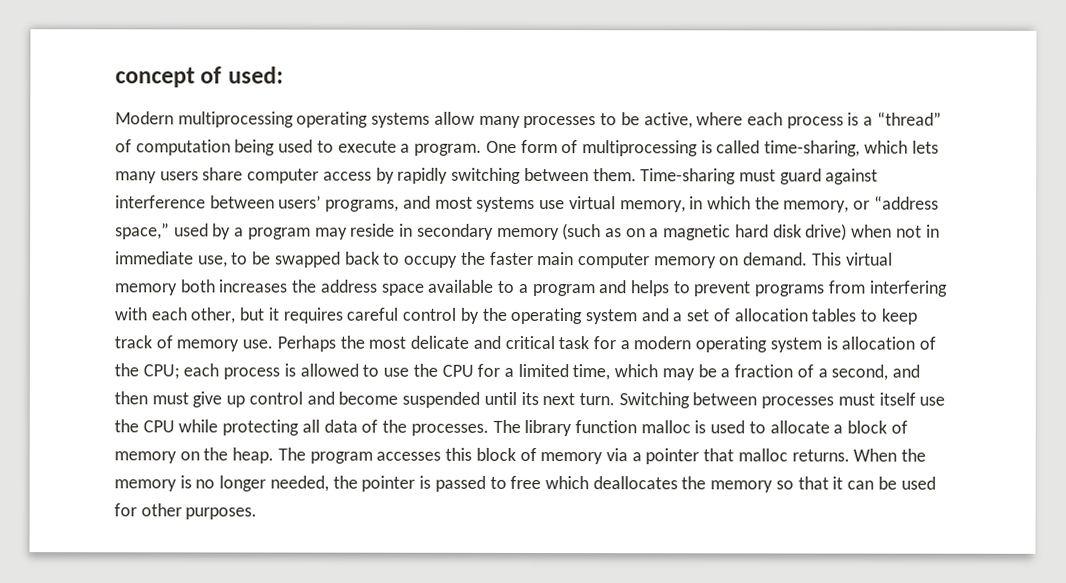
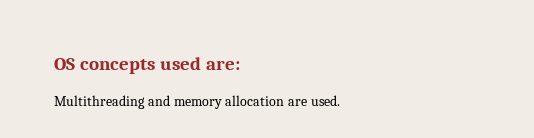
[115,66,284,88] [115,111,942,129] [115,139,939,157] [115,167,879,185] [115,195,939,213] [115,222,940,241] [115,251,893,269] [114,279,948,297] [114,307,917,325] [114,335,937,353] [114,363,920,381] [114,391,946,409] [114,419,908,437] [114,447,927,465] [114,475,936,493] [114,503,258,520] concept of used: // Modern multiprocessing operating systems allow many processes to be active, where each process is a “thread” of computation being used to execute a program. One form of multiprocessing is called time-sharing, which lets many users share computer access by rapidly switching between them. Time-sharing must guard against interference between users’ programs, and most systems use virtual memory, in which the memory, or “address space,” used by a program may reside in secondary memory (such as on a magnetic hard disk drive) when not in immediate use, to be swapped back to occupy the faster main computer memory on demand. This virtual memory both increases the address space available to a program and helps to prevent programs from interfering with each other, but it requires careful control by the operating system and a set of allocation tables to keep track of memory use. Perhaps the most delicate and critical task for a modern operating system is allocation of the CPU; each process is allowed to use the CPU for a limited time, which may be a fraction of a second, and then must give up control and become suspended until its next turn. Switching between processes must itself use the CPU while protecting all data of the processes. The library function malloc is used to allocate a block of memory on the heap. The program accesses this block of memory via a pointer that malloc returns. When the memory is no longer needed, the pointer is passed to free which deallocates the memory so that it can be used for other purposes. -> [54,57,241,74] [54,95,340,109] OS concepts used are: // Multithreading and memory allocation are used.

